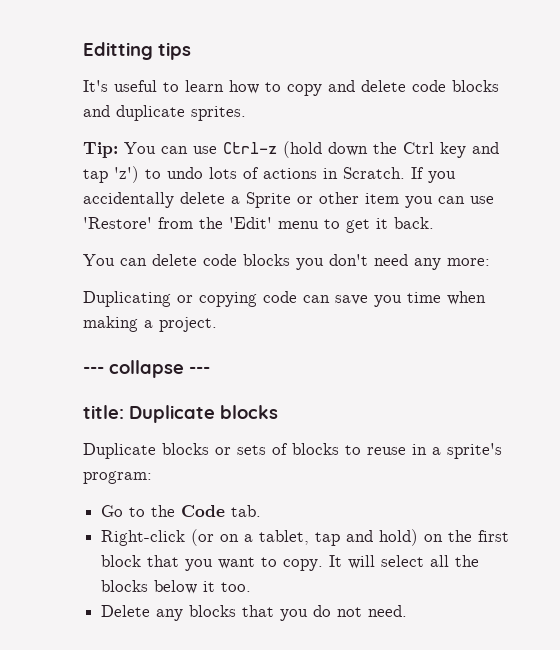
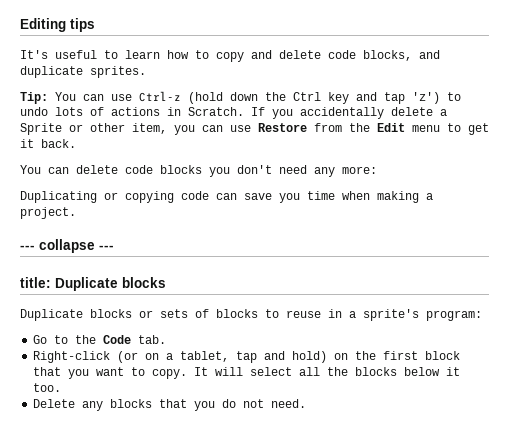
[83,42,153,60] Editting -> [20,18,66,32] Editing
[452,80,499,92] blocks -> [363,50,412,61] blocks,
[365,193,399,204] item -> [132,123,167,134] item,
[83,217,152,229] 'Restore' -> [258,123,307,132] Restore
[229,217,272,229] 'Edit' -> [377,123,405,132] Edit

